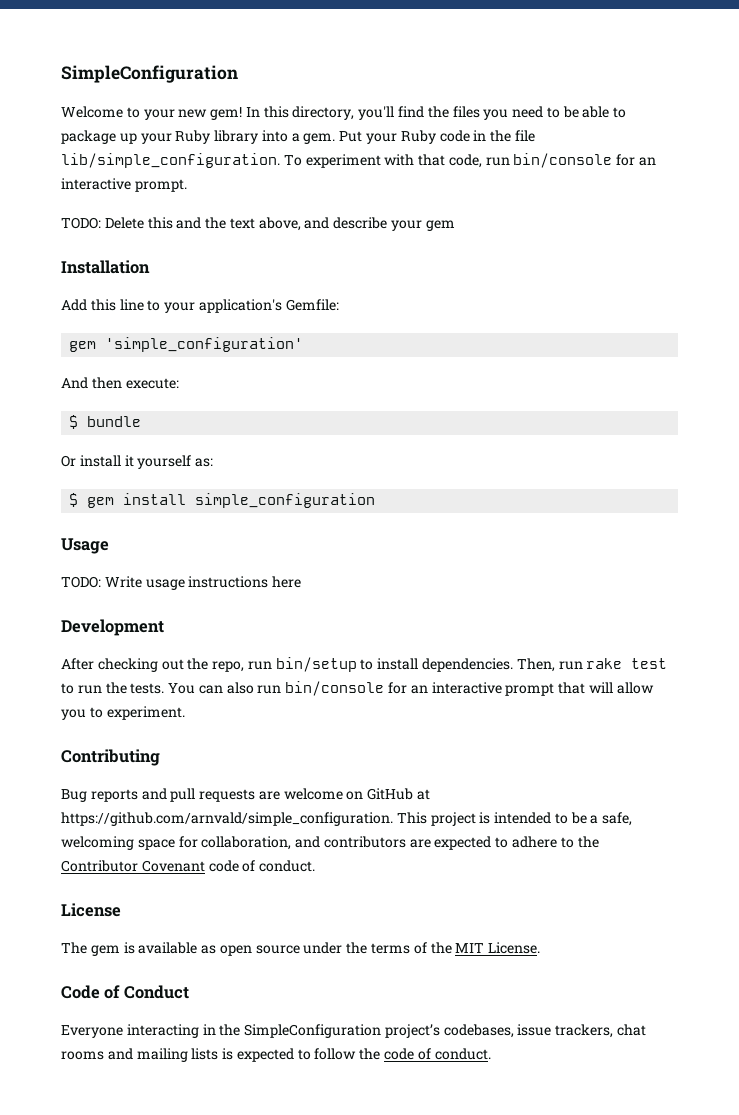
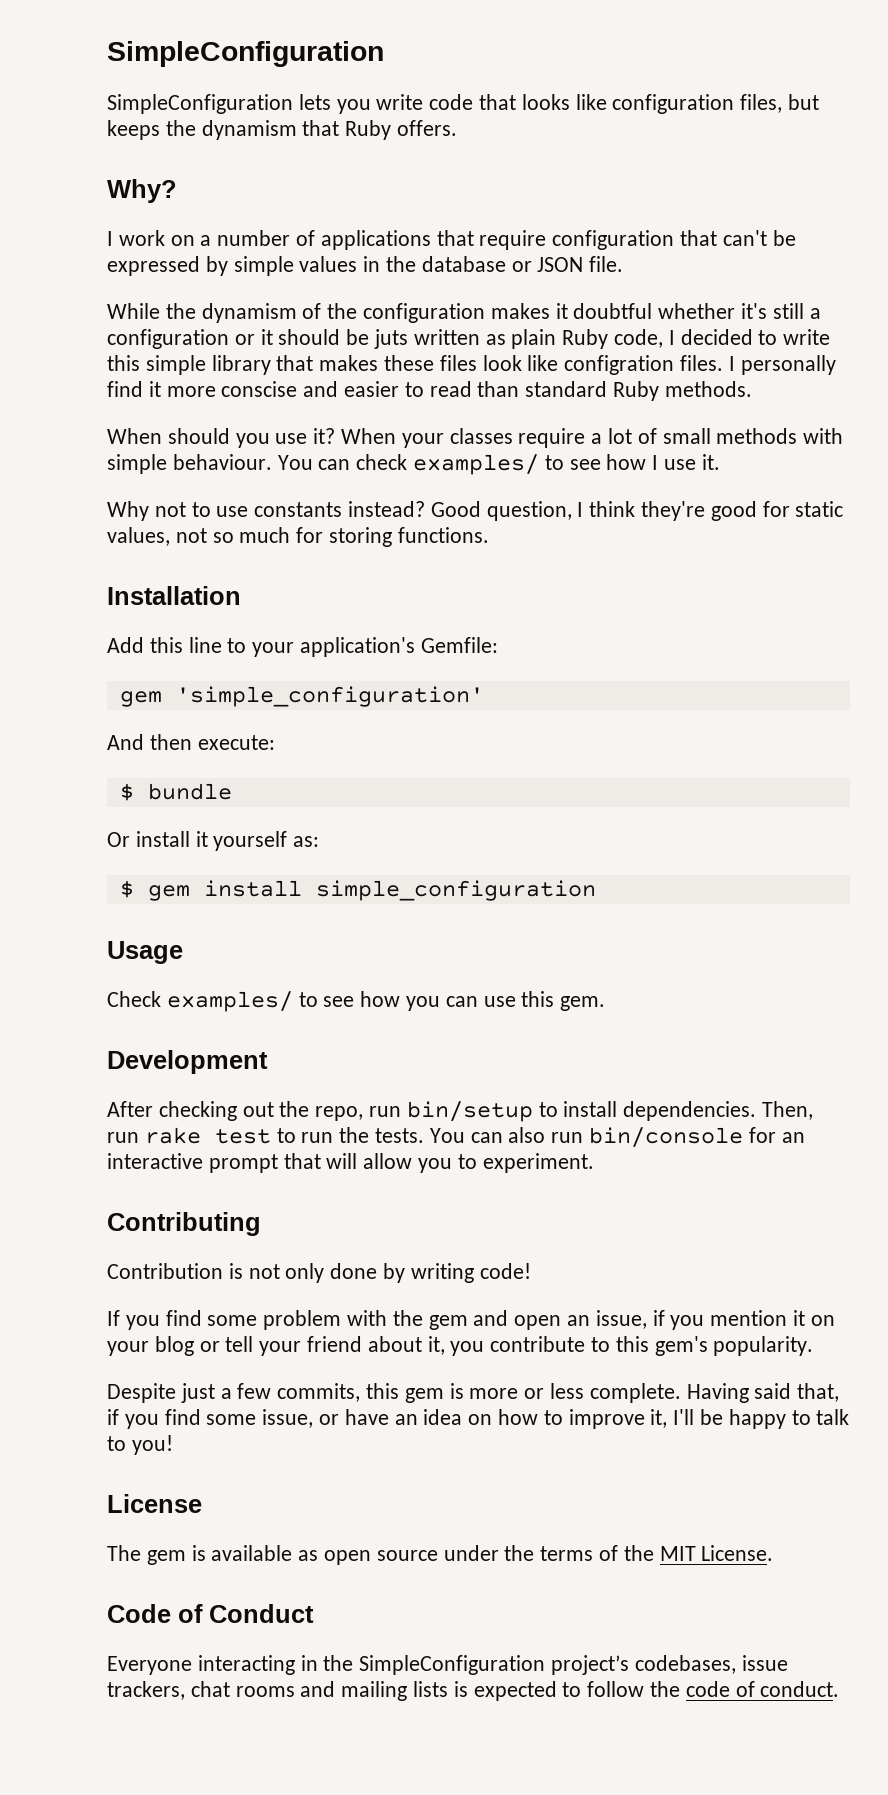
[61,106,627,120] [61,130,535,144] [61,153,657,168] [61,178,187,192] [61,217,455,231] Welcome to your new gem! In this directory, you'll find the files you need to be able to package up your Ruby library into a gem. Put your Ruby code in the file lib/simple_configuration. To experiment with that code, run bin/console for an interactive prompt. // TODO: Delete this and the text above, and describe your gem -> [107,94,820,114] [107,120,458,140] [107,179,177,203] [107,230,796,250] [107,256,624,276] [107,303,821,323] [107,329,831,349] [107,355,836,375] [107,381,752,401] [107,428,844,448] [107,454,720,475] [107,501,844,521] [107,527,489,547] SimpleConfiguration lets you write code that looks like configuration files, but keeps the dynamism that Ruby offers. // Why? // I work on a number of applications that require configuration that can't be expressed by simple values in the database or JSON file. // While the dynamism of the configuration makes it doubtful whether it's still a configuration or it should be juts written as plain Ruby code, I decided to write this simple library that makes these files look like configration files. I personally find it more conscise and easier to read than standard Ruby methods. // When should you use it? When your classes require a lot of small methods with simple behaviour. You can check examples/ to see how I use it. // Why not to use constants instead? Good question, I think they're good for static values, not so much for storing functions.
[61,576,302,590] TODO: Write usage instructions here -> [107,991,606,1012] Check examples/ to see how you can use this gem.
[61,788,431,802] [61,812,633,826] [61,836,599,850] [61,860,316,872] Bug reports and pull requests are welcome on GitHub at https://github.com/arnvald/simple_configuration. This project is intended to be a safe, welcoming space for collaboration, and contributors are expected to adhere to the Contributor Covenant code of conduct. -> [107,1263,531,1283] [107,1310,835,1330] [107,1336,814,1356] [107,1383,840,1403] [107,1409,850,1429] [107,1435,173,1455] Contribution is not only done by writing code! // If you find some problem with the gem and open an issue, if you mention it on your blog or tell your friend about it, you contribute to this gem's popularity. // Despite just a few commits, this gem is more or less complete. Having said that, if you find some issue, or have an idea on how to improve it, I'll be happy to talk to you!

